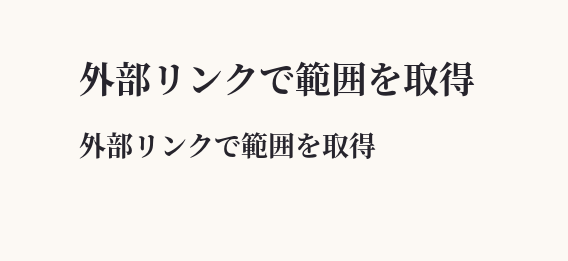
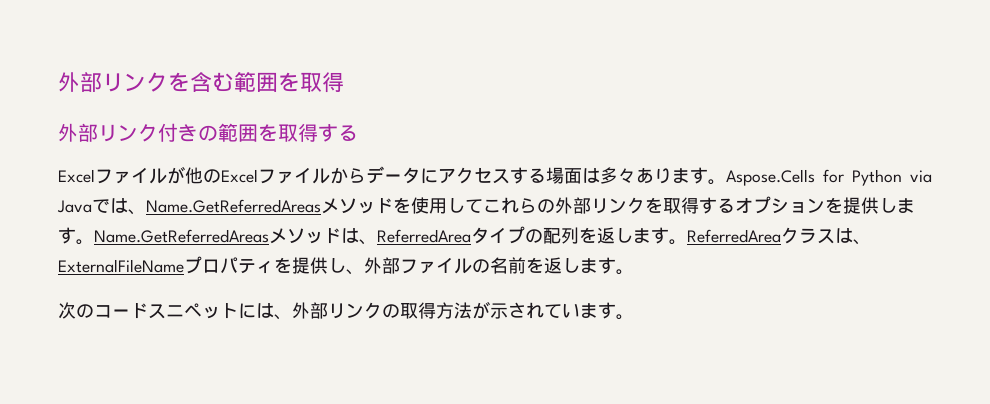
[79,61,295,97] 外部リンクで -> [58,72,234,92] 外部リンクを含む
[214,132,376,159] で範囲を取得 -> [158,123,358,142] [58,166,932,186] [57,196,915,215] [58,226,871,245] [58,256,634,275] [58,301,634,320] 付きの範囲を取得する // Excelファイルが他のExcelファイルからデータにアクセスする場面は多々あります。Aspose.Cells for Python via Javaでは、Name.GetReferredAreasメソッドを使用してこれらの外部リンクを取得するオプションを提供します。Name.GetReferredAreasメソッドは、ReferredAreaタイプの配列を返します。ReferredAreaクラスは、ExternalFileNameプロパティを提供し、外部ファイルの名前を返します。 // 次のコードスニペットには、外部リンクの取得方法が示されています。

